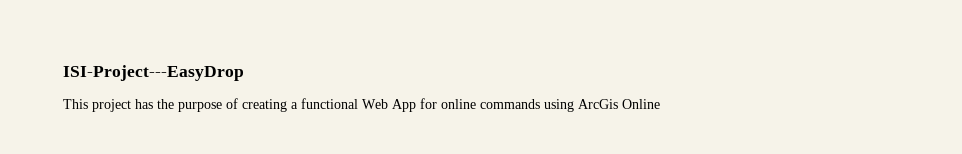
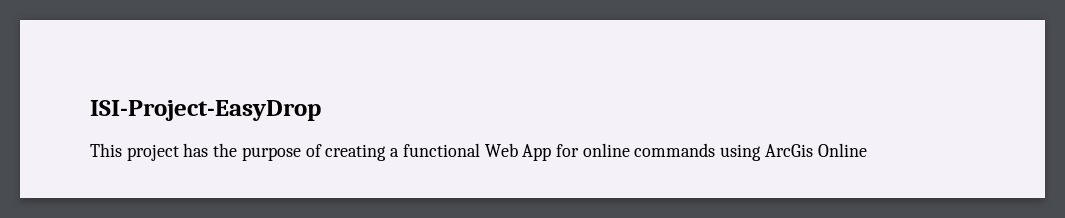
[63,65,244,81] ISI-Project---EasyDrop -> [90,100,321,121] ISI-Project-EasyDrop

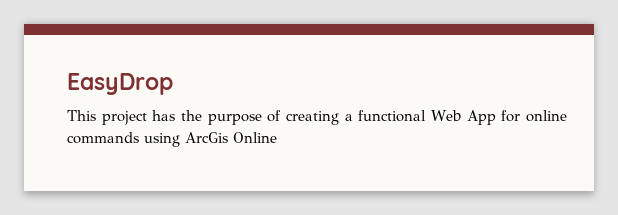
[90,100,321,121] ISI-Project-EasyDrop -> [67,73,173,95] EasyDrop

